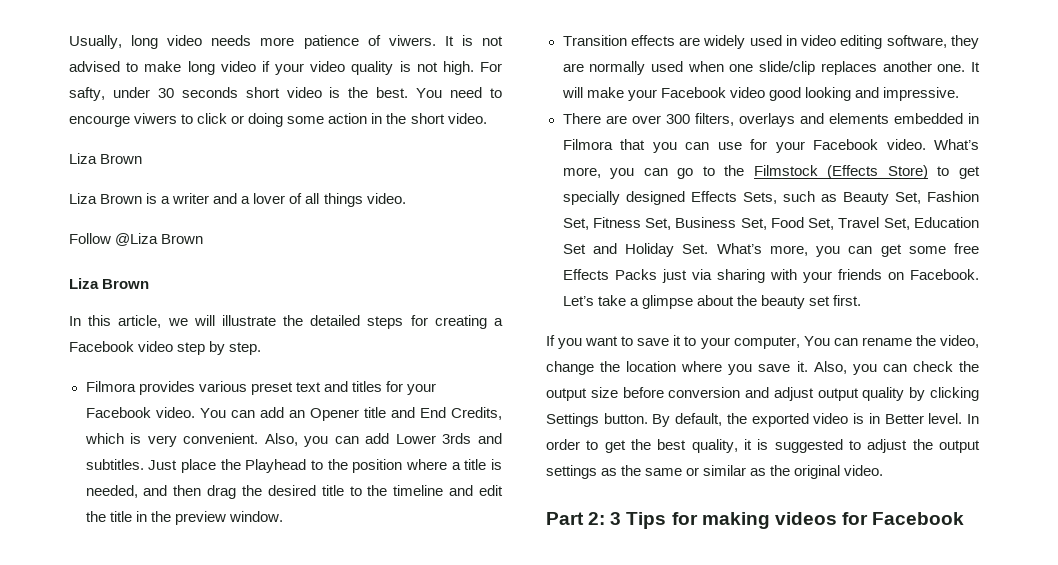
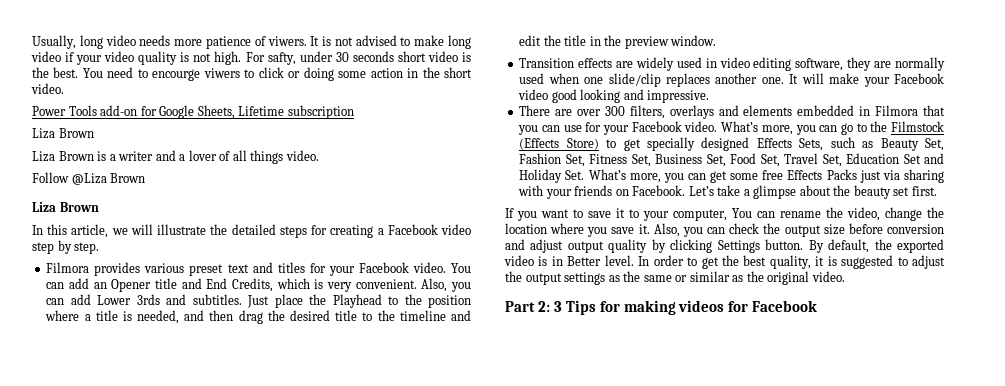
(487, 118) none -> [32,105,354,119] // Power Tools add-on for Google Sheets, Lifetime subscription

